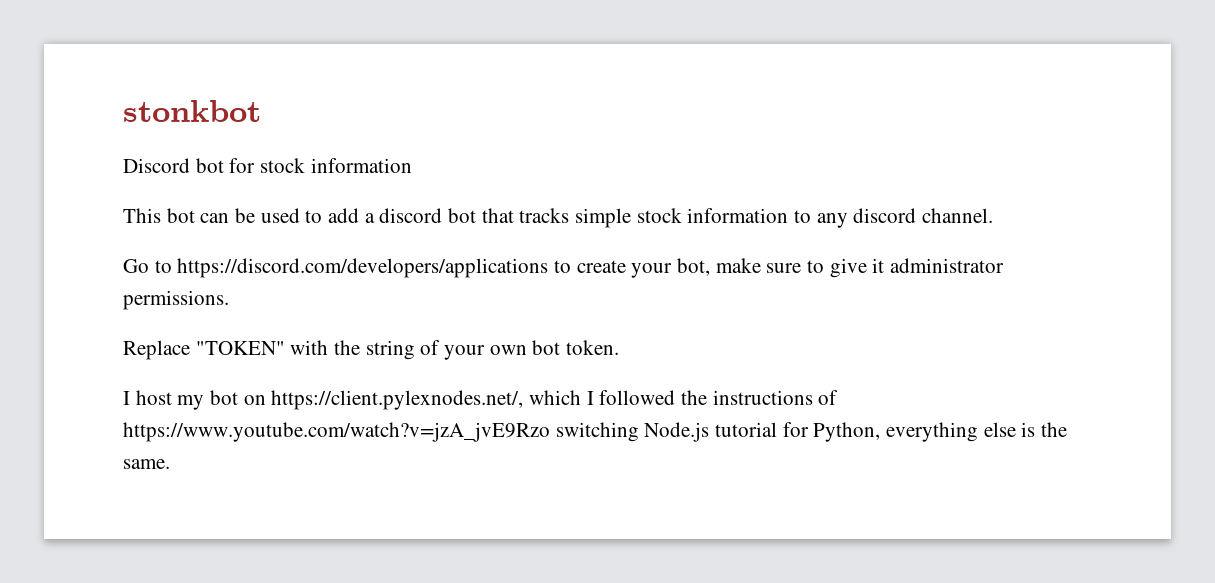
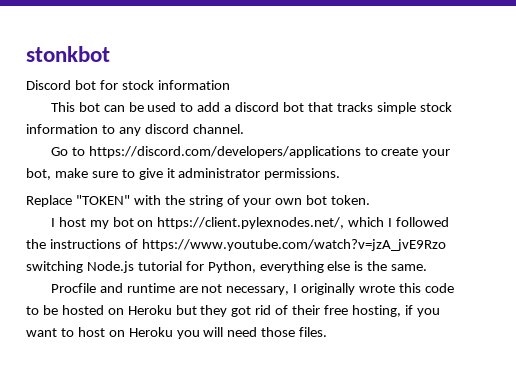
(170, 464) none -> [50,283,454,295] [26,305,440,317] [26,327,328,339] // Procfile and runtime are not necessary, I originally wrote this code to be hosted on Heroku but they got rid of their free hosting, if you want to host on Heroku you will need those files.

